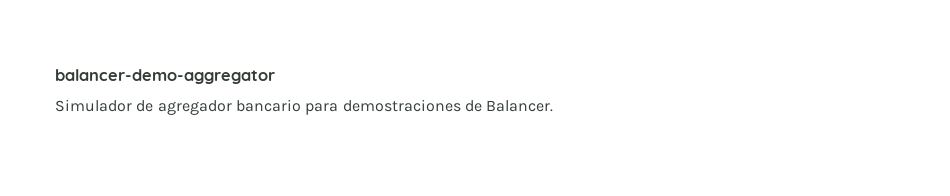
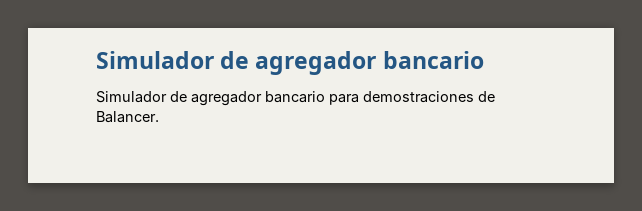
[55,69,275,84] balancer-demo-aggregator -> [96,51,484,75] Simulador de agregador bancario

